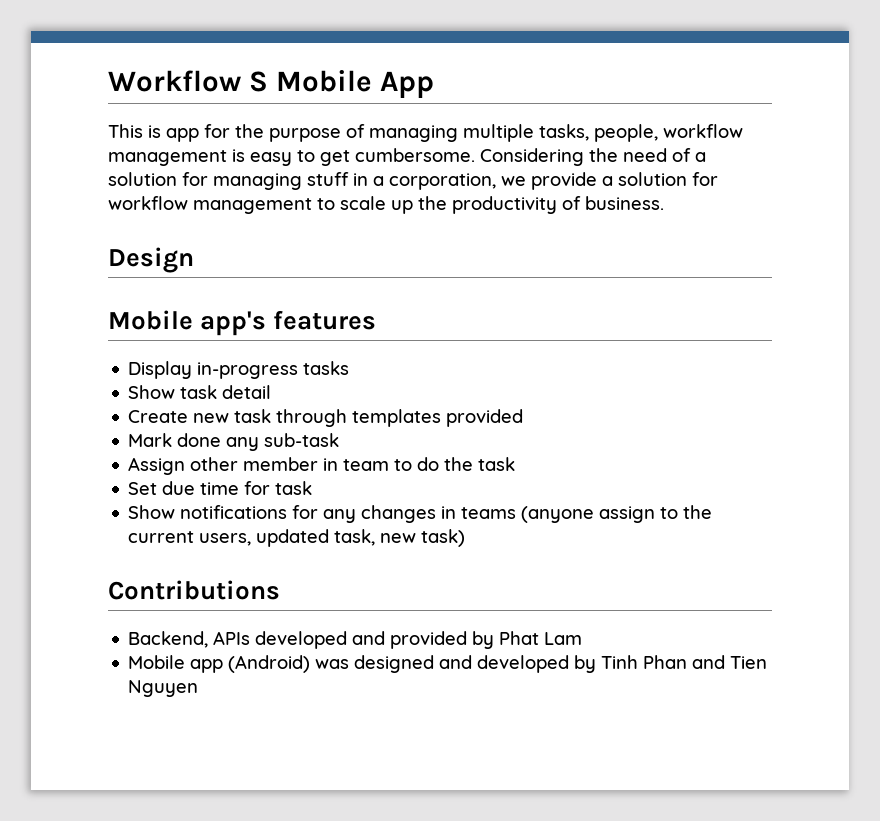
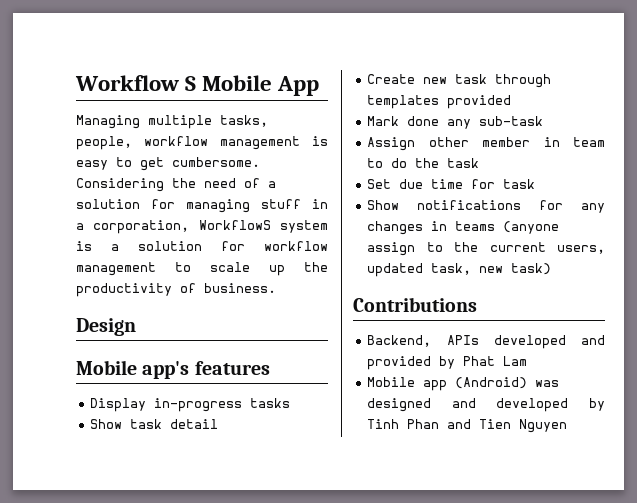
[108,124,458,142] This is app for the purpose of managing -> [76,115,140,129] Managing
[501,172,597,190] we provide -> [198,220,328,233] [76,241,92,251] WorkflowS system is

